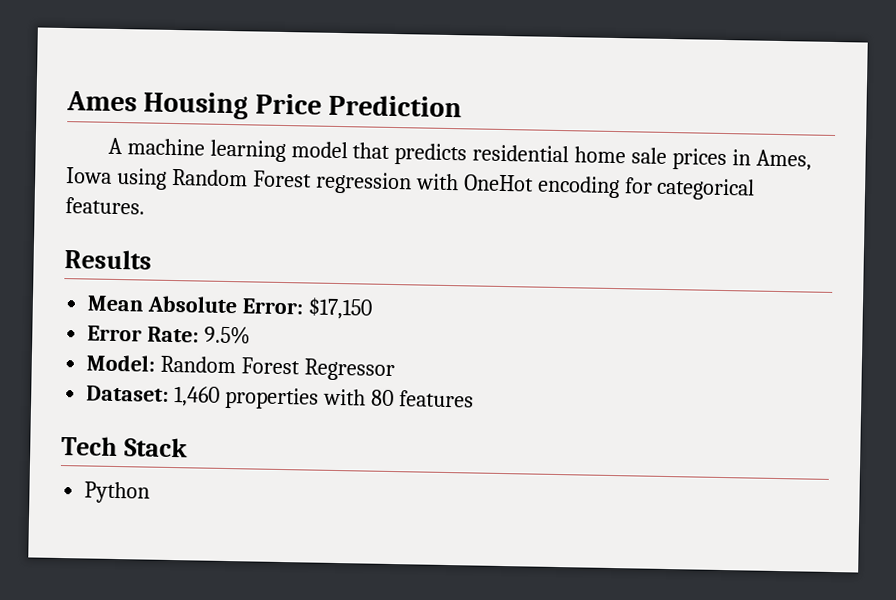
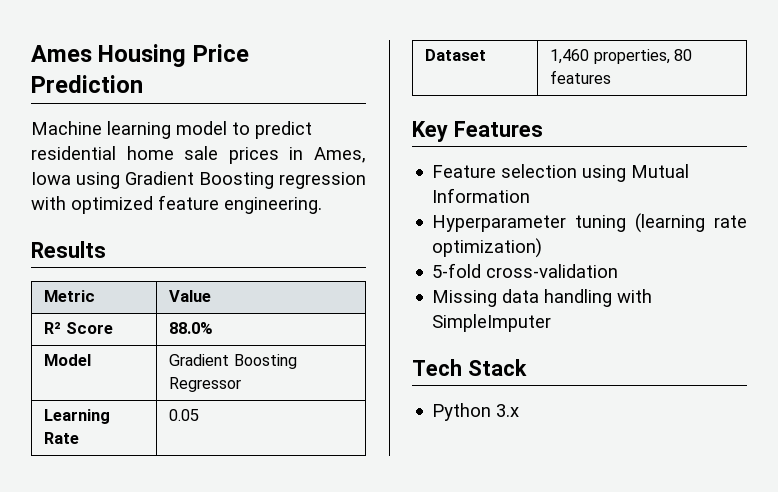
[107,137,468,166] A machine learning model that predicts -> [31,121,312,139] Machine learning model to predict
[171,168,756,201] [65,197,145,215] [64,249,152,270] [87,295,374,320] [87,325,252,345] [86,354,396,382] [86,385,474,410] Random Forest regression with OneHot encoding for categorical features. // Results // Mean Absolute Error: $17,150 // Error Rate: 9.5% // Model: Random Forest Regressor // Dataset: 1,460 properties with 80 features -> [125,171,366,189] [31,195,322,214] [31,241,106,258] [44,290,96,302] [169,290,212,302] [44,322,113,334] [169,322,214,334] [44,354,92,366] [169,354,297,369] [169,377,242,392] [44,409,111,424] [44,432,80,444] [169,409,200,421] [425,49,487,61] [550,49,693,64] [550,70,612,84] [412,121,543,142] [432,164,690,182] [432,188,531,203] [432,213,747,233] [432,238,543,258] [432,263,619,278] [432,289,653,307] [432,314,552,332] Gradient Boosting regression with optimized feature engineering. // Results // Metric | Value // R² Score | 88.0% // Model | Gradient Boosting Regressor // Learning Rate | 0.05 // Dataset | 1,460 properties, 80 features // Key Features // Feature selection using Mutual Information // Hyperparameter tuning (learning rate optimization) // 5-fold cross-validation // Missing data handling with SimpleImputer
(151, 492) none -> [496,404,520,417] 3.x

